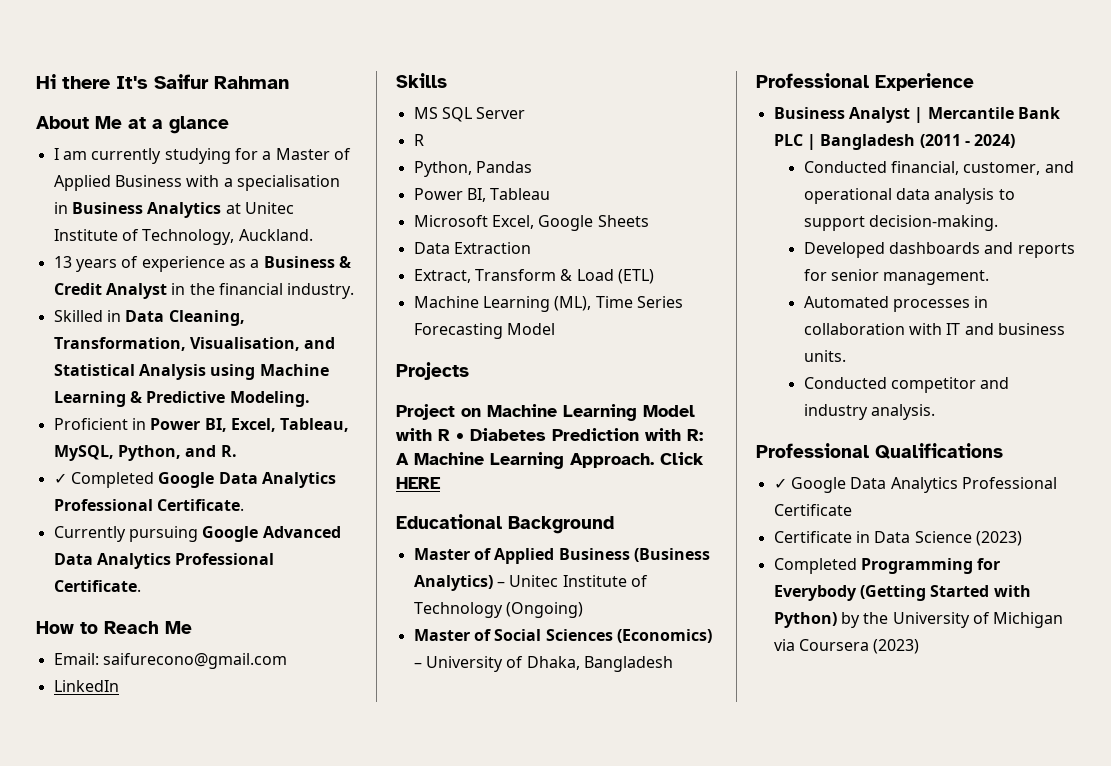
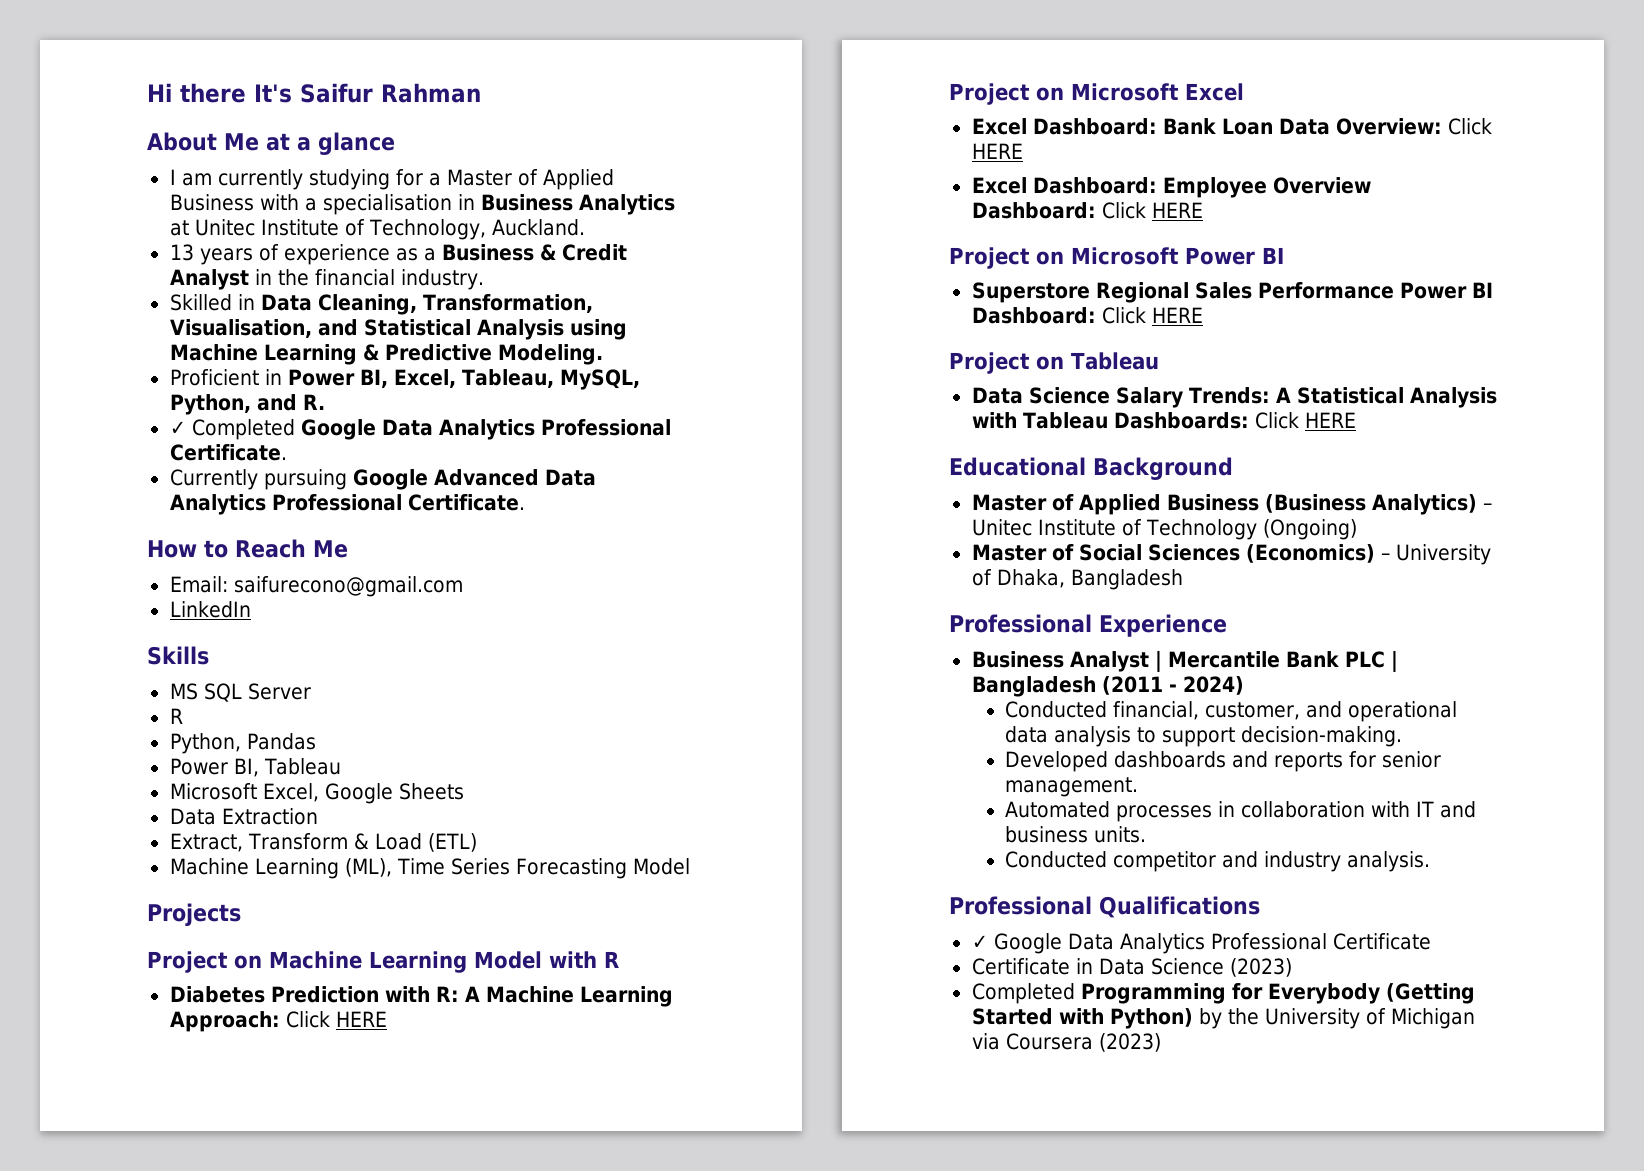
[456,433,464,441] • -> (619, 959) //
[570,453,654,468] Approach. -> [169,1011,387,1032] [949,83,1244,105] [971,118,1492,135] [971,143,1023,159] [971,177,1371,198] [971,202,1203,219] [949,247,1284,269] [971,282,1493,303] [971,307,1203,324] [949,352,1159,374] [971,387,1497,408] [971,412,1249,429] Approach: Click HERE // Project on Microsoft Excel // Excel Dashboard: Bank Loan Data Overview: Click HERE // Excel Dashboard: Employee Overview Dashboard: Click HERE // Project on Microsoft Power BI // Superstore Regional Sales Performance Power BI Dashboard: Click HERE // Project on Tableau // Data Science Salary Trends: A Statistical Analysis with Tableau Dashboards:

